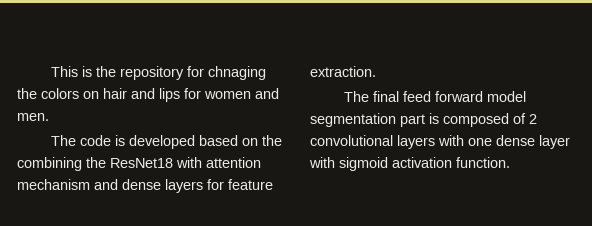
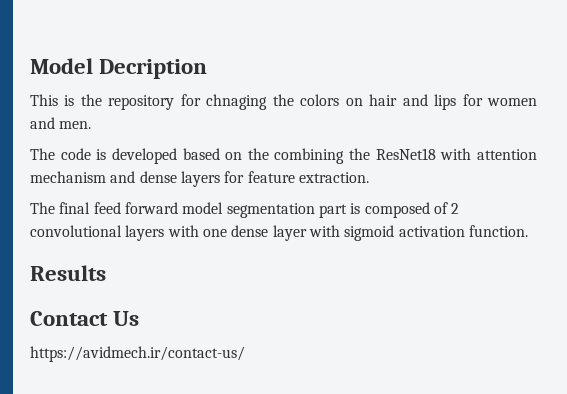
(50, 71) none -> [30,58,208,79] Model Decription //
(510, 162) none -> [30,265,106,281] [30,311,140,326] [30,346,245,362] // Results // Contact Us // https://avidmech.ir/contact-us/

